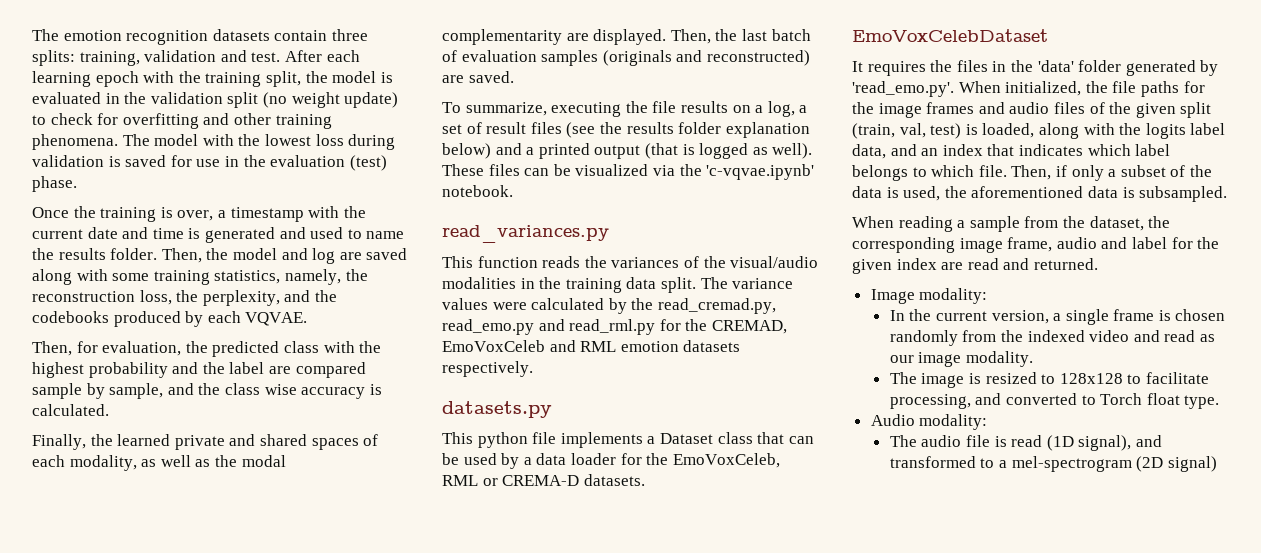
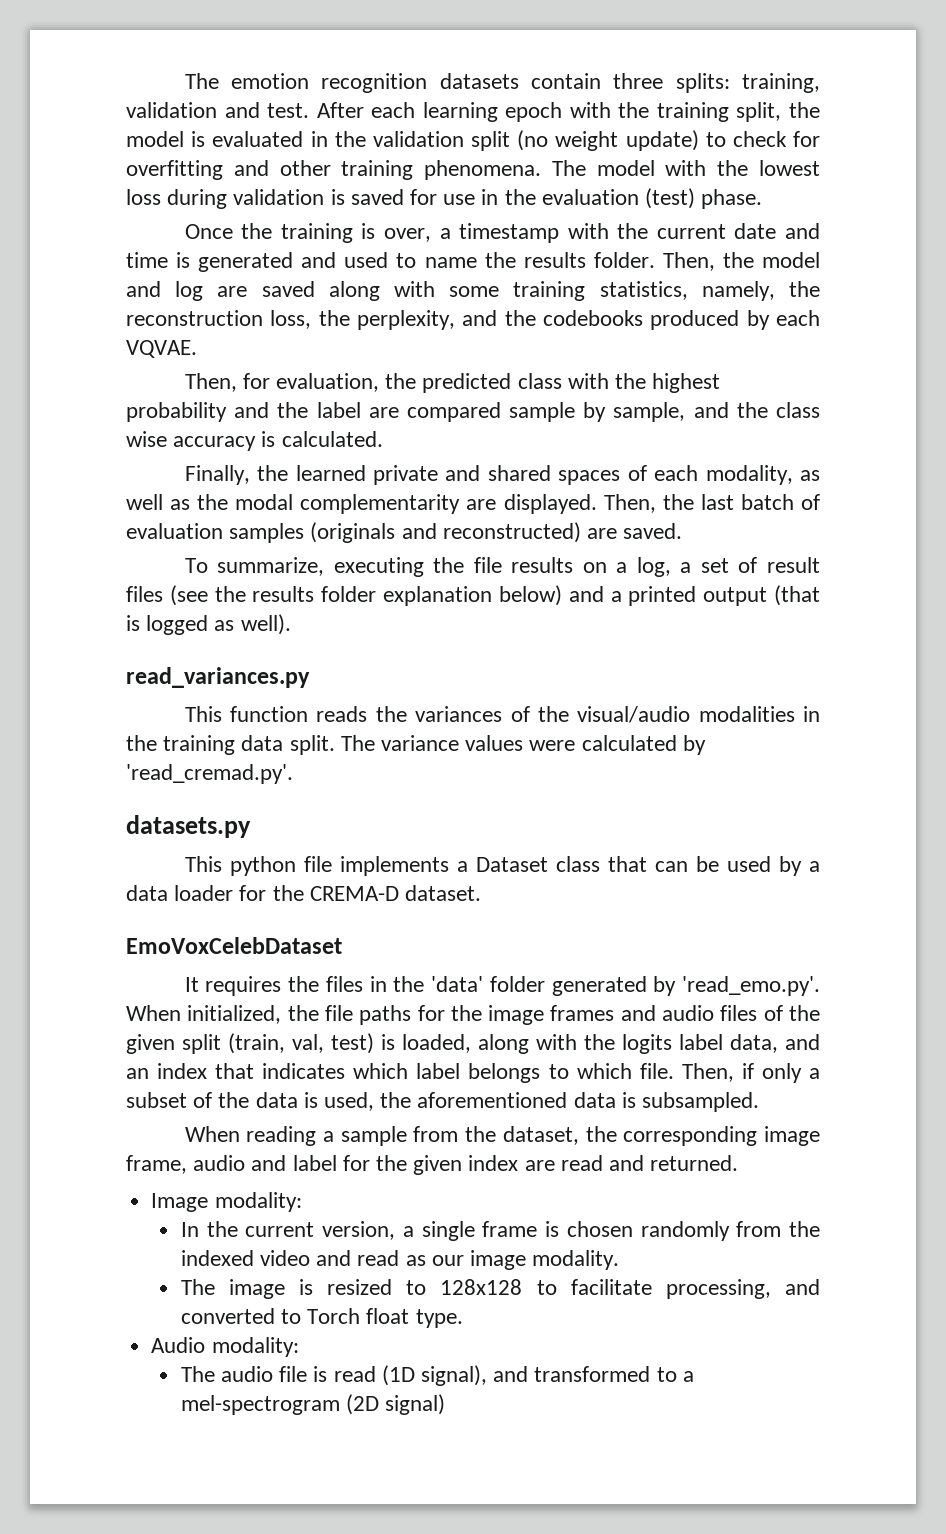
[442,164,815,180] [442,185,513,197] These files can be visualized via the 'c-vqvae.ipynb' notebook. -> (291, 624) none
[631,298,776,314] [442,319,787,335] [442,340,741,352] [442,361,533,377] the read_cremad.py, read_emo.py and read_rml.py for the CREMAD, EmoVoxCeleb and RML emotion datasets respectively. -> [126,764,293,784] 'read_cremad.py'.
[672,453,780,468] [442,474,645,486] EmoVoxCeleb, RML or CREMA-D datasets. -> [309,885,482,901] CREMA-D dataset.

